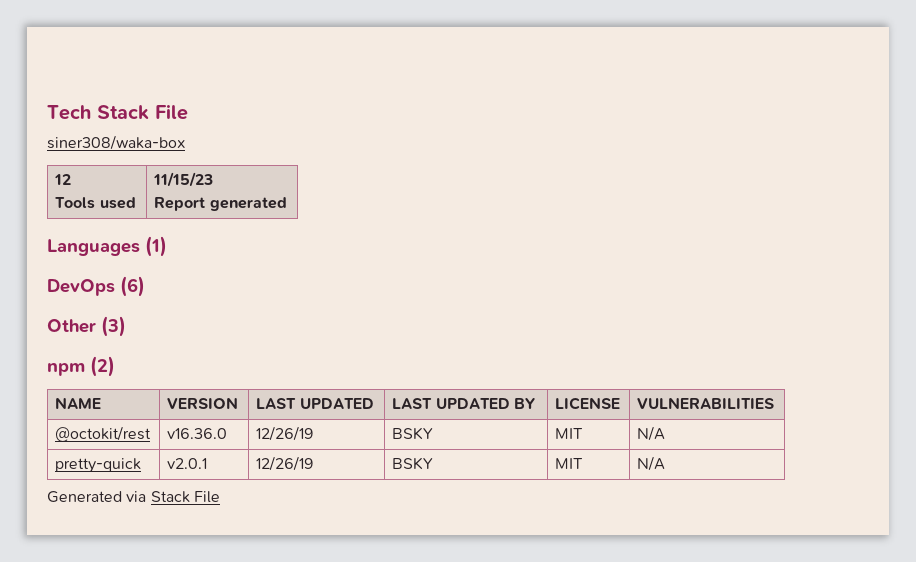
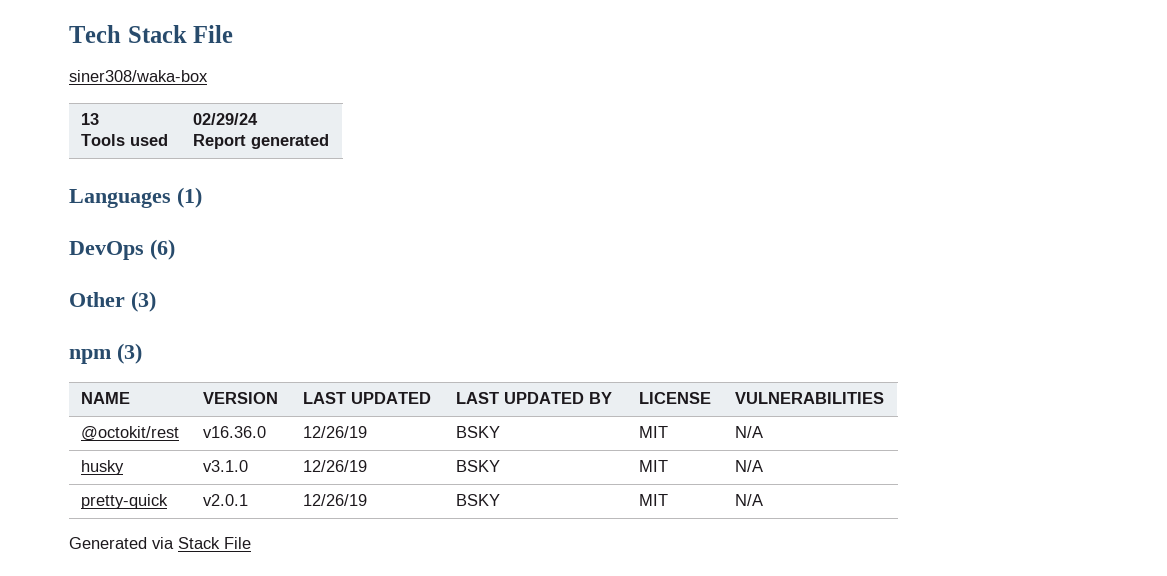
[54,174,72,185] 12 -> [80,113,99,125] 13
[153,172,214,187] 11/15/23 -> [192,113,258,125] 02/29/24
[90,356,115,377] (2) -> [117,343,142,364] (3)
(666, 433) none -> [80,460,124,475] [202,460,248,472] [302,460,367,472] [455,460,500,472] [638,460,668,472] [734,460,763,472] // husky | v3.1.0 | 12/26/19 | BSKY | MIT | N/A

